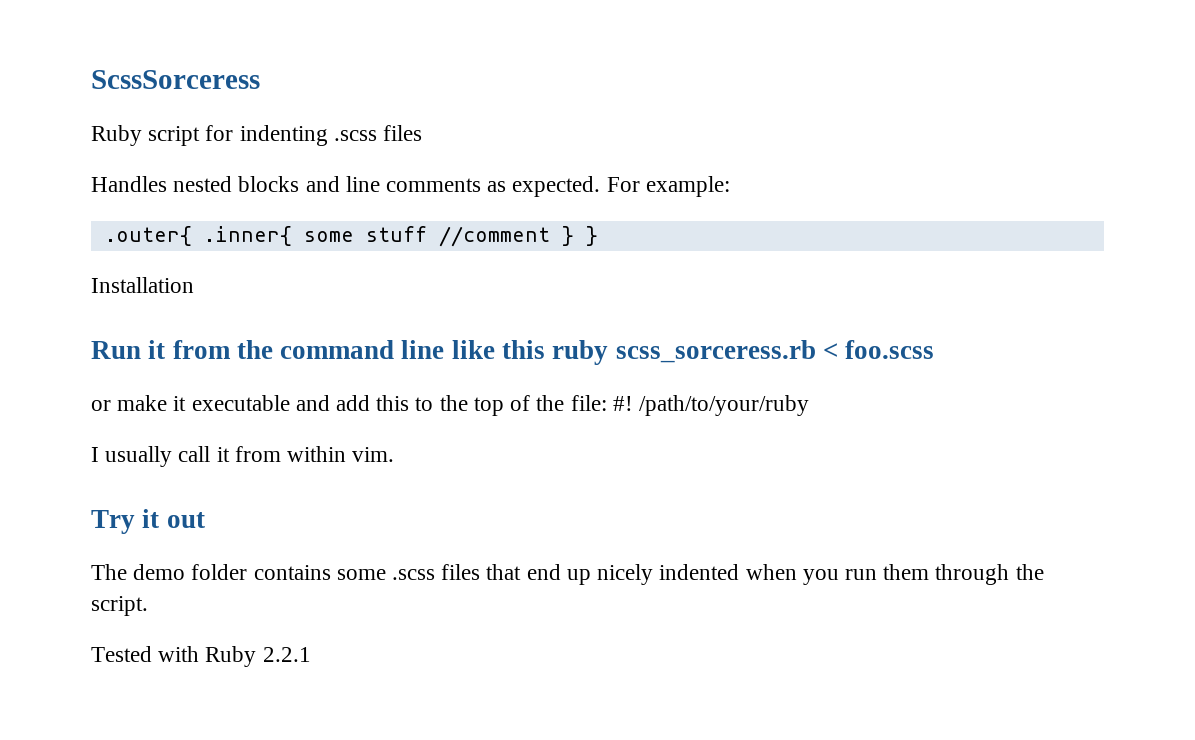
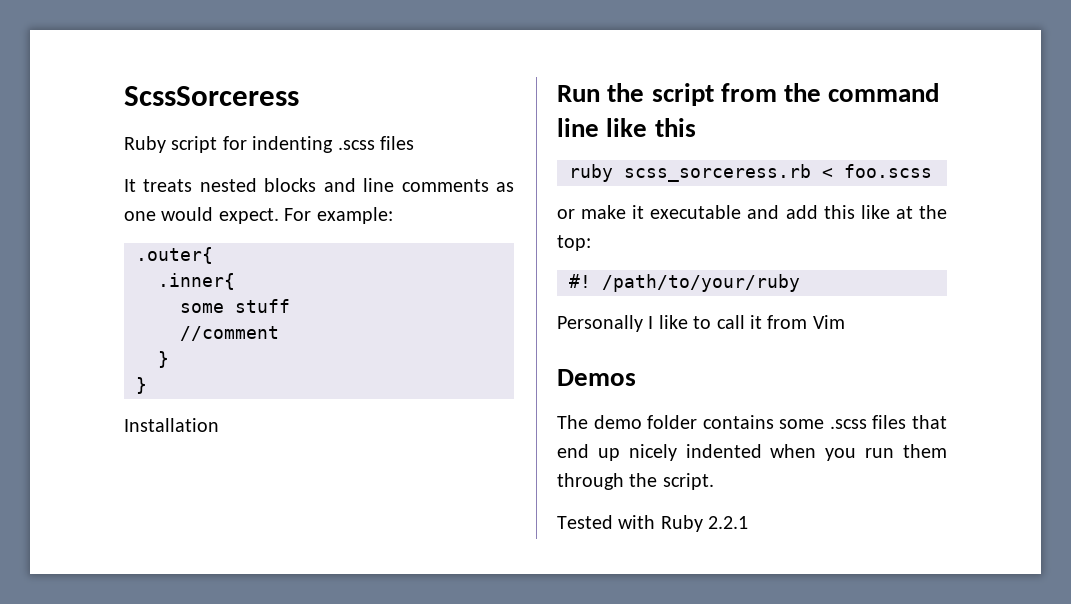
[91,176,167,192] Handles -> [124,179,193,192] It treats
[512,176,601,197] expected. -> [124,207,279,224] one would expect.
(192, 236) none -> (213, 255) //
(292, 236) none -> (235, 281) //
(427, 234) none -> (290, 306) //
[561,226,574,246] } -> [158,351,169,368] // } //
[148,340,166,359] it -> [607,83,714,106] the script
(546, 349) none -> (696, 127) //
[415,395,809,416] [91,446,395,467] [91,509,205,534] to the top of the file: #! /path/to/your/ruby // I usually call it from within vim. // Try it out -> [860,205,947,219] [557,235,591,251] [569,274,800,292] [557,315,845,332] [557,369,636,386] like at the top: // #! /path/to/your/ruby // Personally I like to call it from Vim // Demos

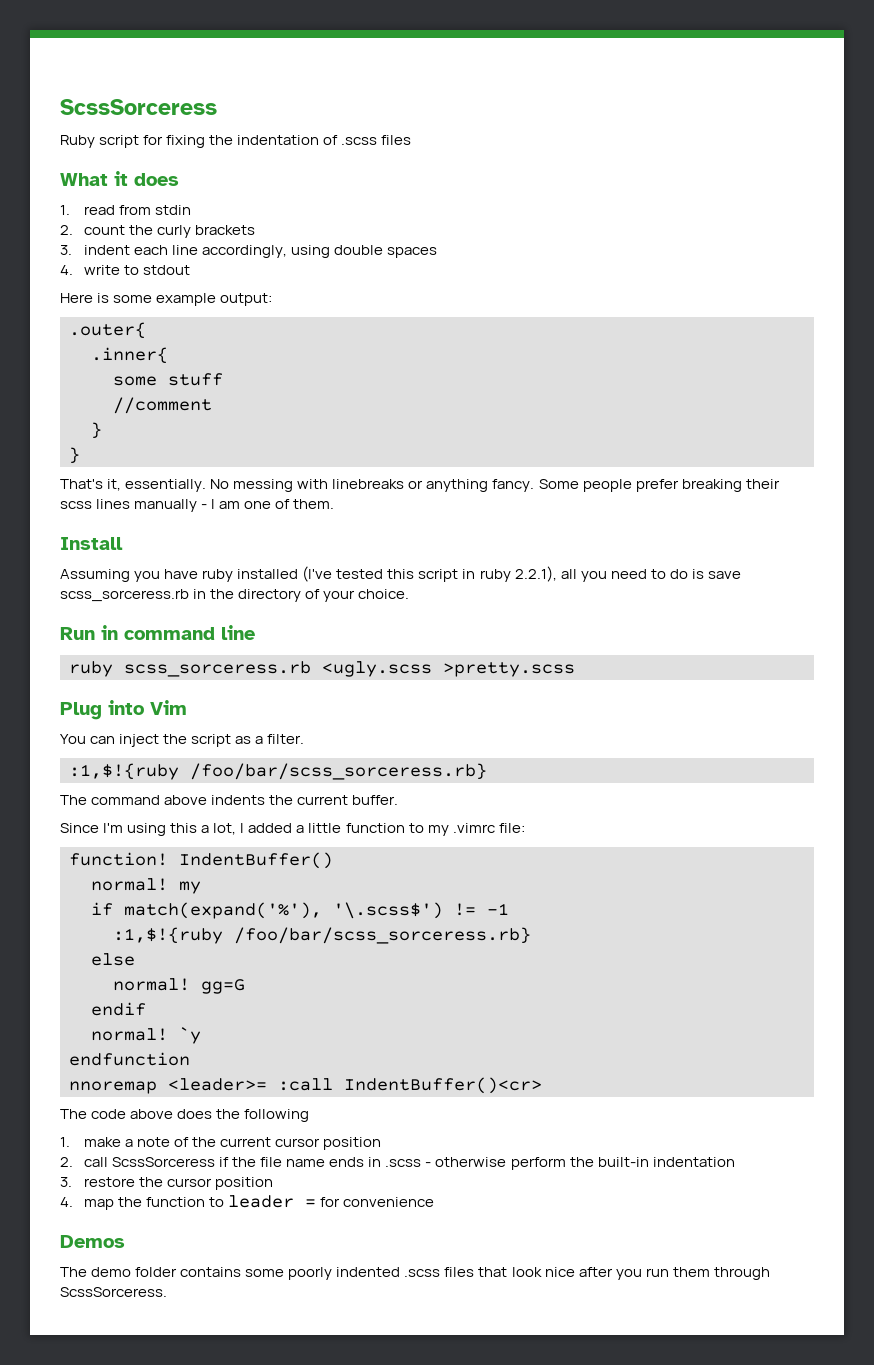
[252,136,414,153] [124,178,514,192] [124,207,393,224] indenting .scss files // It treats nested blocks and line comments as one would expect. For example: -> [166,135,412,148] [60,171,179,186] [60,205,192,215] [60,225,256,238] [60,245,438,258] [60,265,191,275] [60,293,273,306] fixing the indentation of .scss files // What it does // 1. read from stdin // 2. count the curly brackets // 3. indent each line accordingly, using double spaces // 4. write to stdout // Here is some example output:
[124,418,219,432] [557,83,822,106] Installation // Run the script from the -> [60,479,780,492] [60,499,335,512] [60,537,123,550] [60,566,741,582] [60,589,410,602] [60,625,118,640] That's it, essentially. No messing with linebreaks or anything fancy. Some people prefer breaking their scss lines manually - I am one of them. // Install // Assuming you have ruby installed (I've tested this script in ruby 2.2.1), all you need to do is save scss_sorceress.rb in the directory of your choice. // Run in
[606,118,696,137] like this -> (255, 632) none
[822,164,932,178] [557,205,947,219] [557,235,591,251] [569,274,800,292] [557,315,845,332] < foo.scss // or make it executable and add this like at the top: // #! /path/to/your/ruby // Personally I like to call it from Vim -> [322,661,575,677] [60,700,187,720] [60,734,305,747] [69,763,487,780] [60,795,399,805] [60,823,525,836] [69,852,333,869] [91,878,201,894] [91,902,509,919] [113,927,531,944] [91,953,135,966] [113,978,245,994] [91,1002,146,1016] [91,1027,201,1044] [69,1052,190,1066] [69,1077,542,1094] [60,1109,310,1122] [60,1137,382,1150] [60,1157,735,1170] [60,1177,274,1190] [60,1195,435,1210] <ugly.scss >pretty.scss // Plug into Vim // You can inject the script as a filter. // :1,$!{ruby /foo/bar/scss_sorceress.rb} // The command above indents the current buffer. // Since I'm using this a lot, I added a little function to my .vimrc file: // function! IndentBuffer() // normal! my // if match(expand('%'), '\.scss$') != -1 // :1,$!{ruby /foo/bar/scss_sorceress.rb} // else // normal! gg=G // endif // normal! `y // endfunction // nnoremap <leader>= :call IndentBuffer()<cr> // The code above does the following // 1. make a note of the current cursor position // 2. call ScssSorceress if the file name ends in .scss - otherwise perform the built-in indentation // 3. restore the cursor position // 4. map the function to leader = for convenience
(825, 424) none -> [288,1267,401,1280] poorly indented
[557,444,947,461] [557,473,714,490] [557,515,749,532] end up nicely indented when you run them through the script. // Tested with Ruby 2.2.1 -> [511,1267,770,1280] [60,1287,167,1297] look nice after you run them through ScssSorceress.

